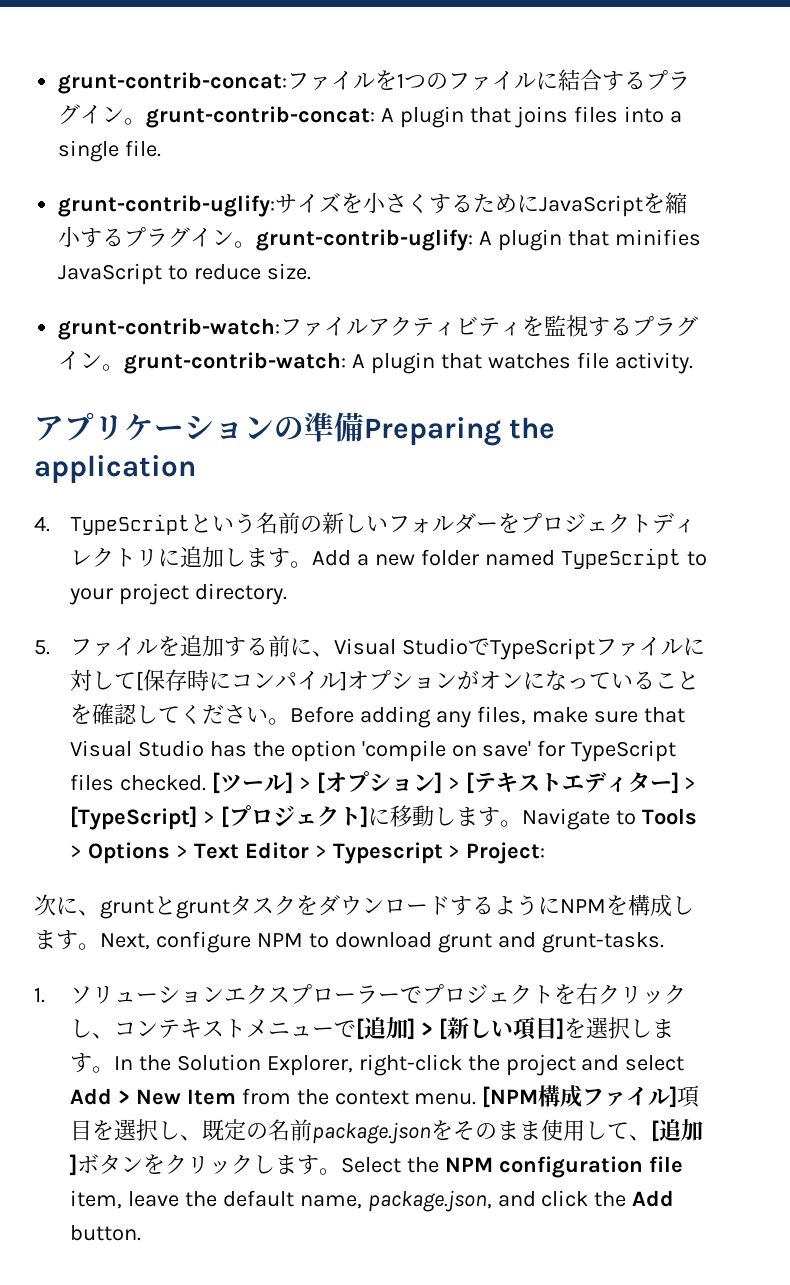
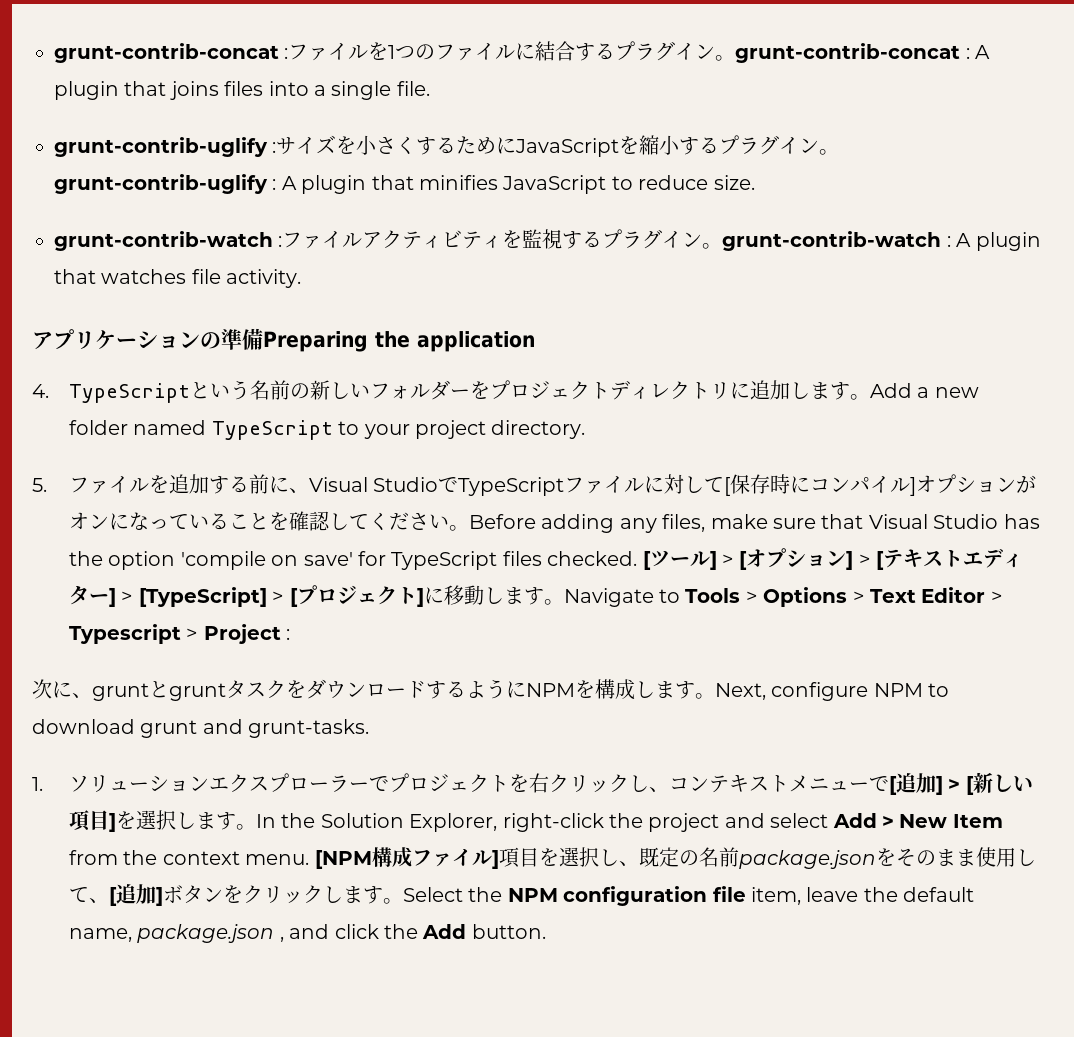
[58,72,288,94] grunt-contrib-concat: -> [54,43,289,63] grunt-contrib-concat :
[146,106,376,128] grunt-contrib-concat: -> [735,43,970,63] grunt-contrib-concat :
[58,195,276,217] grunt-contrib-uglify: -> [54,137,277,157] grunt-contrib-uglify :
[256,229,474,251] grunt-contrib-uglify: -> [54,174,277,194] grunt-contrib-uglify :
[58,318,281,340] grunt-contrib-watch: -> [54,231,283,251] grunt-contrib-watch :
[124,352,347,374] grunt-contrib-watch: -> [722,231,951,251] grunt-contrib-watch :
[466,842,546,864] Project: -> [203,624,291,644] Project :
[367,1190,492,1212] package.json, -> [137,924,284,943] package.json ,

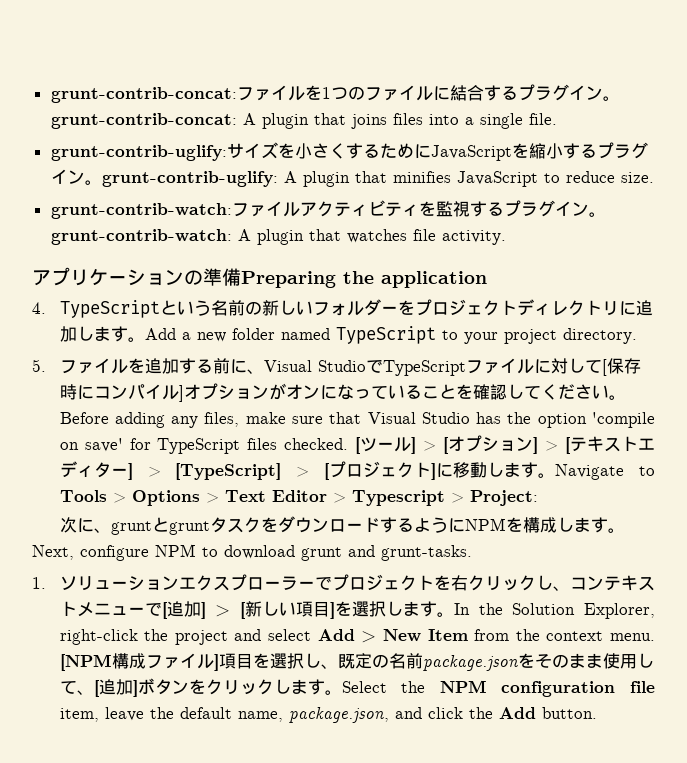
[54,43,289,63] grunt-contrib-concat : -> [50,87,237,103] grunt-contrib-concat:
[735,43,970,63] grunt-contrib-concat : -> [50,113,237,129] grunt-contrib-concat:
[54,137,277,157] grunt-contrib-uglify : -> [50,145,227,161] grunt-contrib-uglify:
[54,174,277,194] grunt-contrib-uglify : -> [101,171,278,187] grunt-contrib-uglify:
[54,231,283,251] grunt-contrib-watch : -> [50,203,232,219] grunt-contrib-watch:
[722,231,951,251] grunt-contrib-watch : -> [50,229,232,245] grunt-contrib-watch:
[203,624,291,644] Project : -> [469,490,538,506] Project:
[137,924,284,943] package.json , -> [288,707,389,723] package.json,

